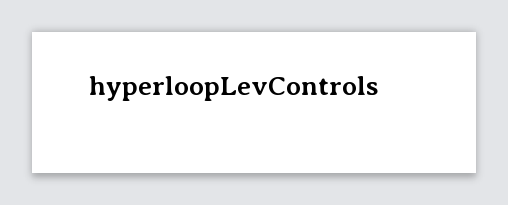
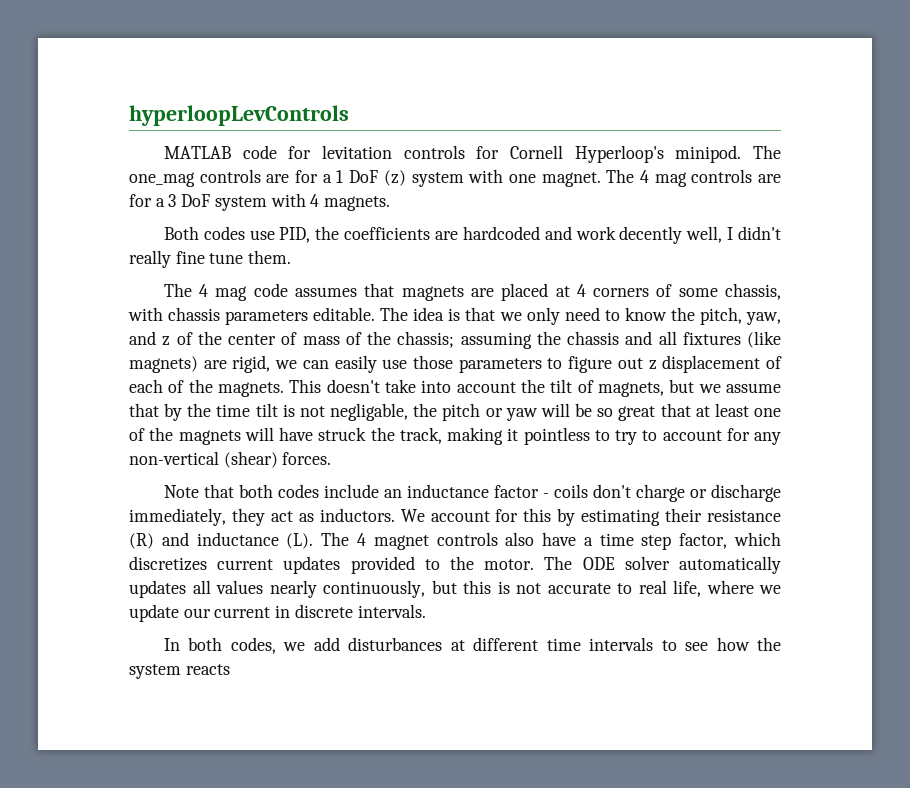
(378, 88) none -> [163,145,782,163] [129,169,781,187] [129,193,391,211] [163,226,781,244] [129,250,292,268] [163,283,782,301] [128,307,782,325] [129,331,781,349] [129,355,782,373] [129,379,781,397] [129,403,781,421] [129,427,781,445] [129,451,332,468] [163,484,781,502] [129,508,781,526] [129,532,781,550] [129,556,781,574] [129,580,781,598] [129,604,426,622] [163,637,782,654] [129,664,230,679] // MATLAB code for levitation controls for Cornell Hyperloop's minipod. The one_mag controls are for a 1 DoF (z) system with one magnet. The 4 mag controls are for a 3 DoF system with 4 magnets. // Both codes use PID, the coefficients are hardcoded and work decently well, I didn't really fine tune them. // The 4 mag code assumes that magnets are placed at 4 corners of some chassis, with chassis parameters editable. The idea is that we only need to know the pitch, yaw, and z of the center of mass of the chassis; assuming the chassis and all fixtures (like magnets) are rigid, we can easily use those parameters to figure out z displacement of each of the magnets. This doesn't take into account the tilt of magnets, but we assume that by the time tilt is not negligable, the pitch or yaw will be so great that at least one of the magnets will have struck the track, making it pointless to try to account for any non-vertical (shear) forces. // Note that both codes include an inductance factor - coils don't charge or discharge immediately, they act as inductors. We account for this by estimating their resistance (R) and inductance (L). The 4 magnet controls also have a time step factor, which discretizes current updates provided to the motor. The ODE solver automatically updates all values nearly continuously, but this is not accurate to real life, where we update our current in discrete intervals. // In both codes, we add disturbances at different time intervals to see how the system reacts

